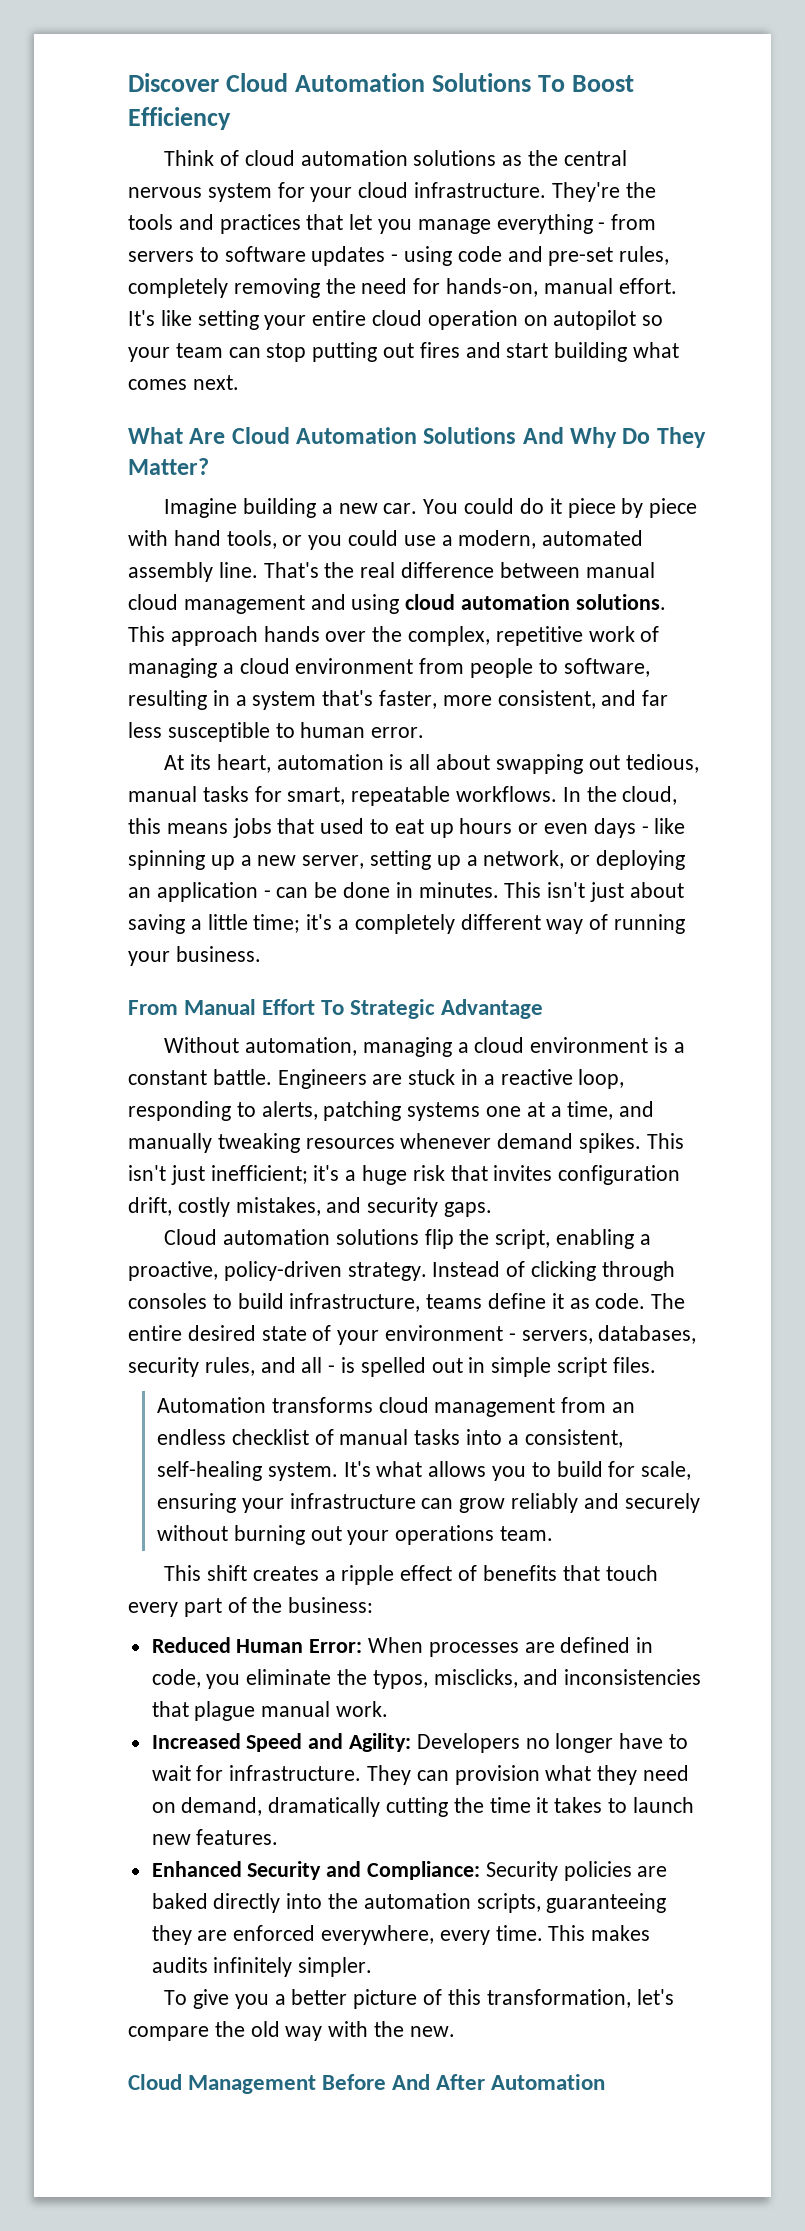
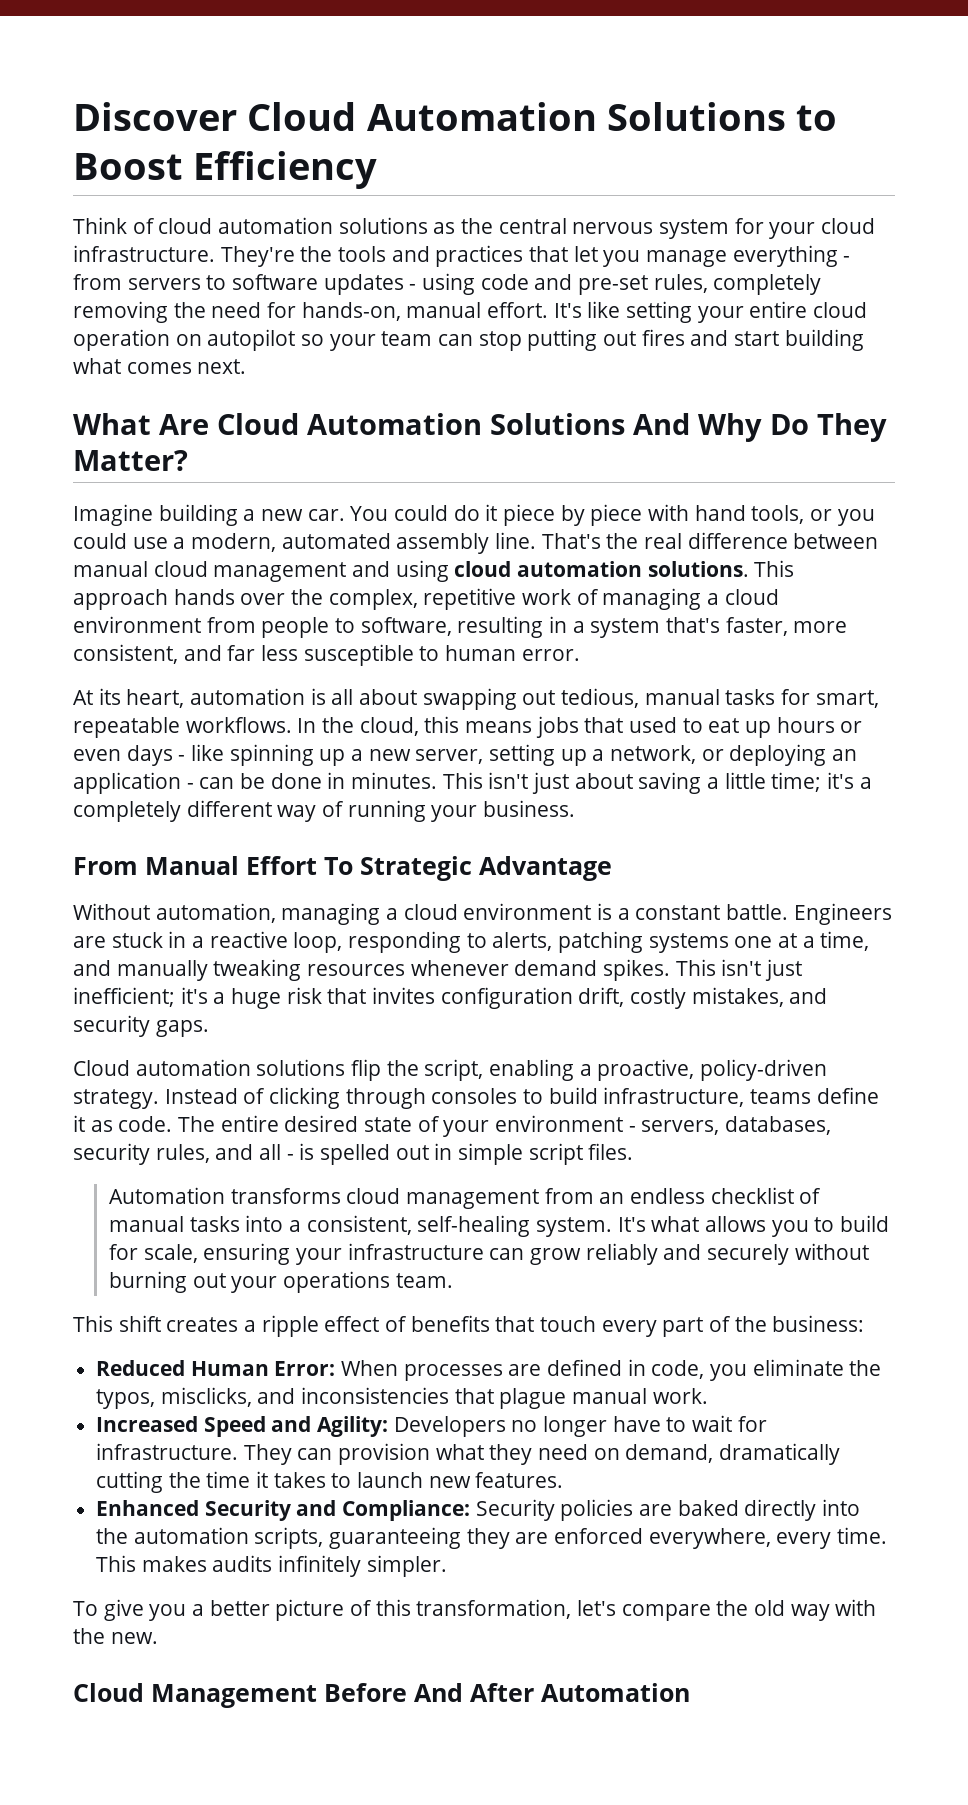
[538,75,566,92] To -> [796,105,838,131] to

